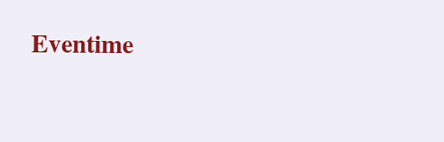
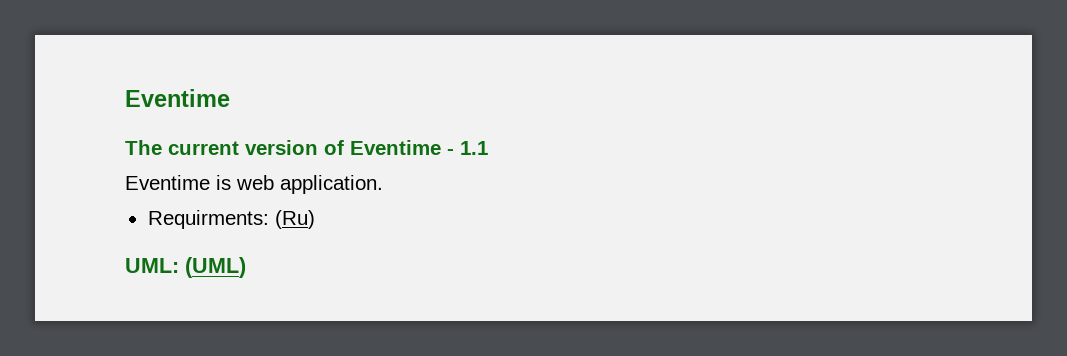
[31,35,134,54] Eventime -> [125,89,230,107] [125,140,488,155] [125,175,383,194] [147,210,315,229] [125,257,246,278] Eventime // The current version of Eventime - 1.1 // Eventime is web application. // Requirments: (Ru) // UML: (UML)

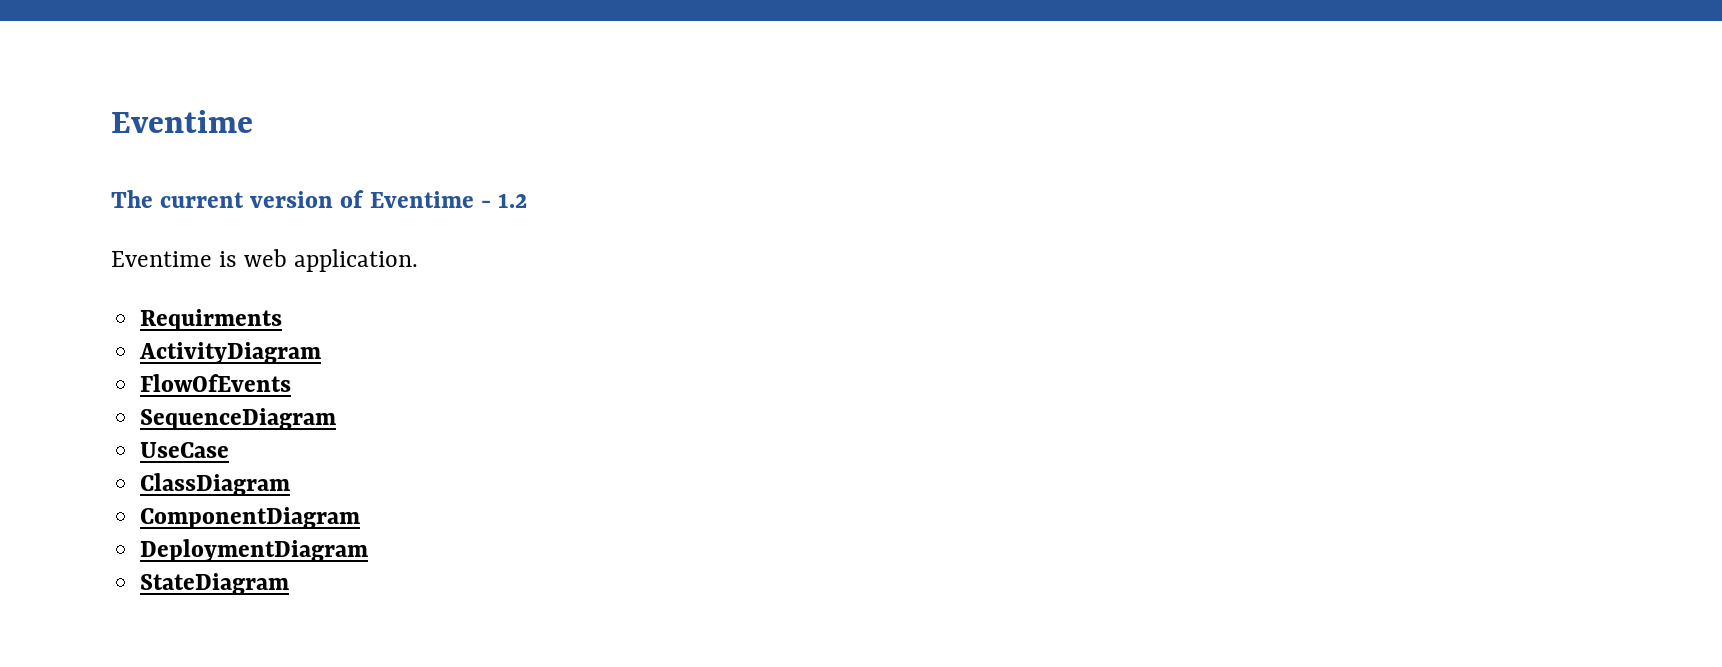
[460,141,488,155] 1.1 -> [497,193,527,208] 1.2
[147,210,315,229] [125,257,246,278] Requirments: (Ru) // UML: (UML) -> [140,309,283,331] [139,342,322,364] [140,374,292,392] [140,408,337,430] [140,442,230,458] [140,473,291,496] [140,507,361,529] [140,539,369,562] [140,573,290,595] Requirments // ActivityDiagram // FlowOfEvents // SequenceDiagram // UseCase // ClassDiagram // ComponentDiagram // DeploymentDiagram // StateDiagram

